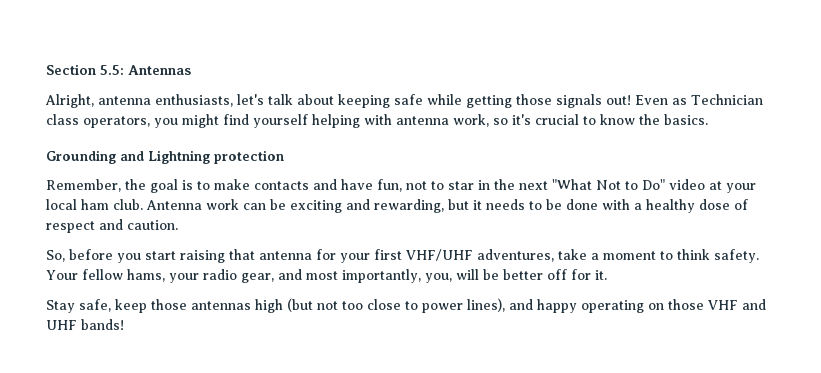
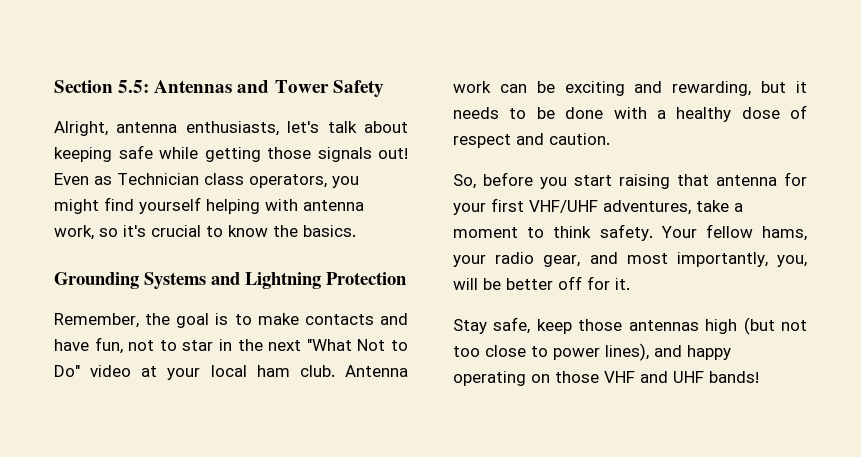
(191, 70) none -> [237,80,384,97] and Tower Safety
(116, 157) none -> [144,272,206,289] Systems
[214,150,284,164] protection -> [326,272,406,285] Protection

